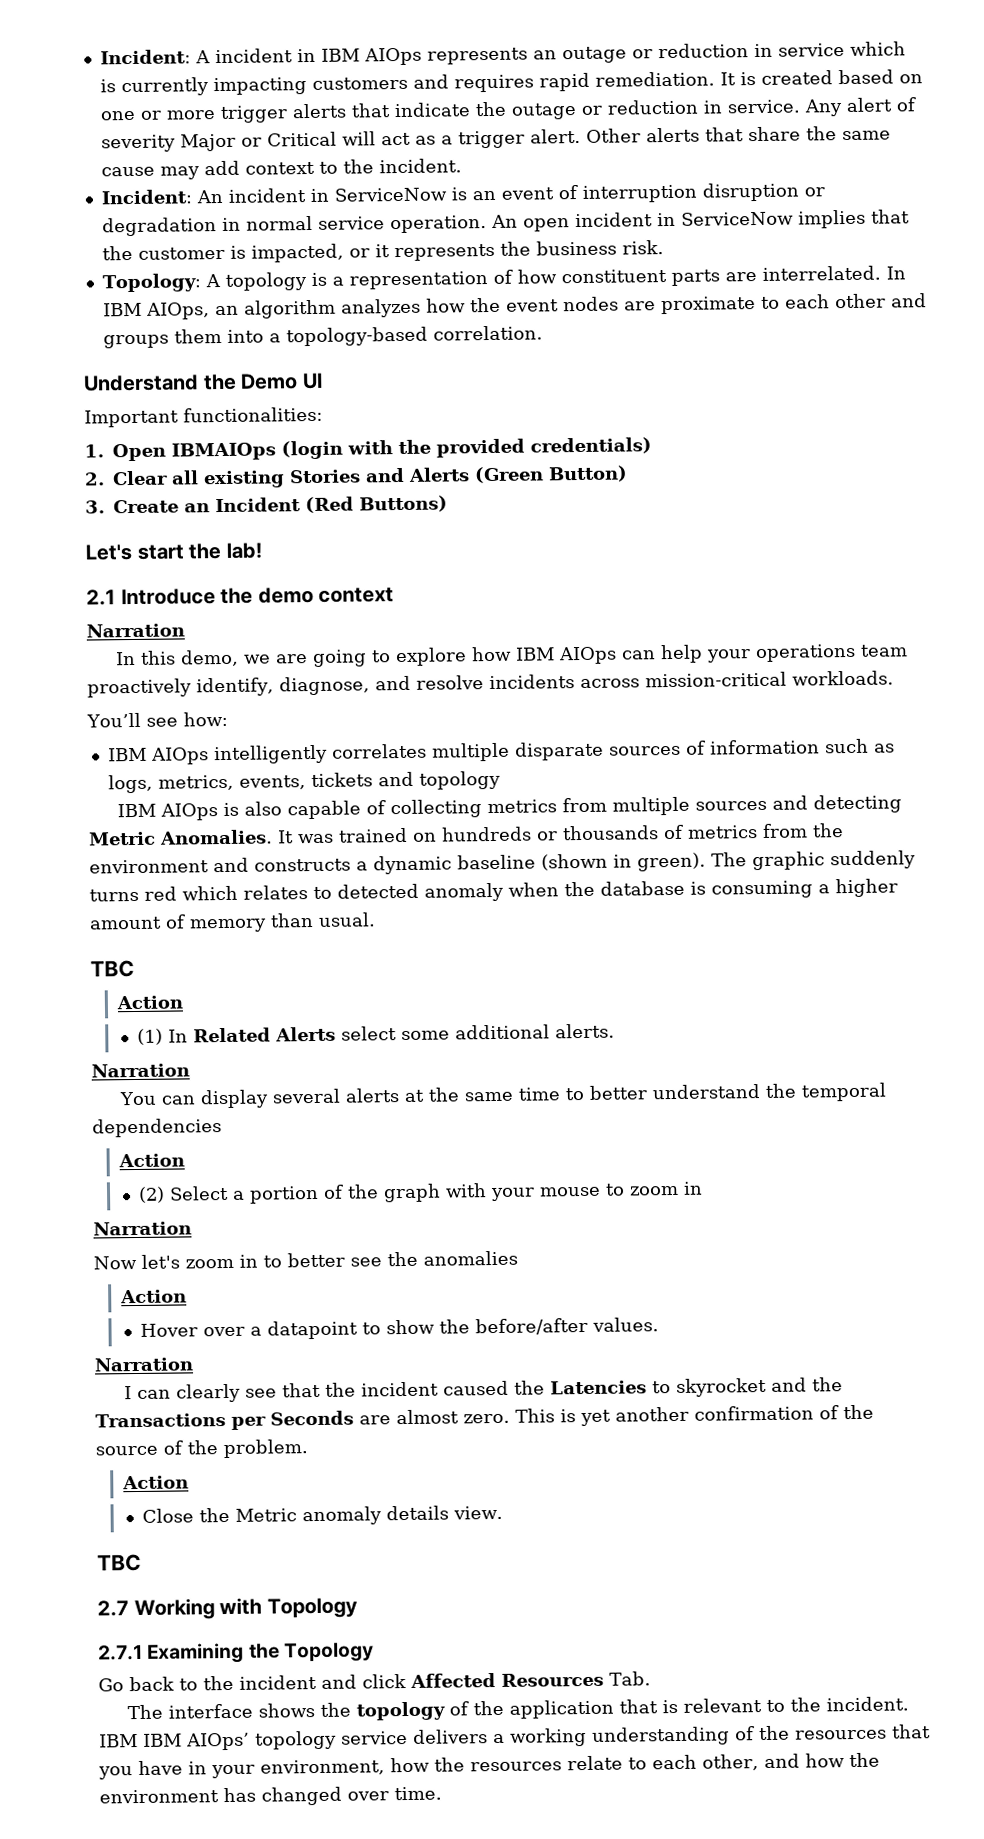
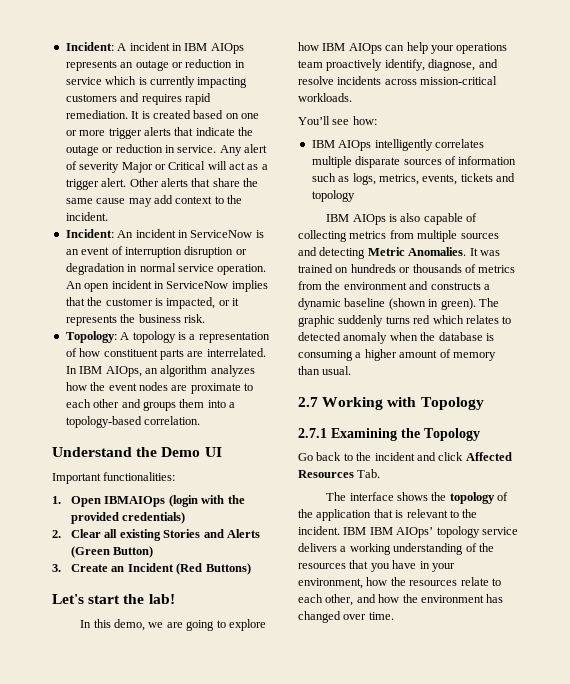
[86,586,395,606] [86,623,185,638] // 2.1 Introduce the demo context // Narration -> (175, 599) none
[90,959,135,978] [115,995,183,1010] [137,1023,616,1045] [91,1063,190,1078] [119,1082,888,1109] [92,1118,222,1138] [117,1153,185,1168] [138,1181,704,1204] [93,1221,192,1236] [93,1250,518,1270] [119,1289,187,1304] [140,1317,660,1340] [94,1357,194,1372] [124,1377,844,1403] [95,1404,874,1430] [95,1439,308,1459] [121,1475,189,1490] [142,1505,504,1526] [97,1553,142,1572] // TBC // Action // (1) In Related Alerts select some additional alerts. // Narration // You can display several alerts at the same time to better understand the temporal dependencies // Action // (2) Select a portion of the graph with your mouse to zoom in // Narration // Now let's zoom in to better see the anomalies // Action // Hover over a datapoint to show the before/after values. // Narration // I can clearly see that the incident caused the Latencies to skyrocket and the Transactions per Seconds are almost zero. This is yet another confirmation of the source of the problem. // Action // Close the Metric anomaly details view. // TBC -> (352, 370) none

